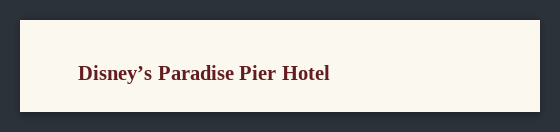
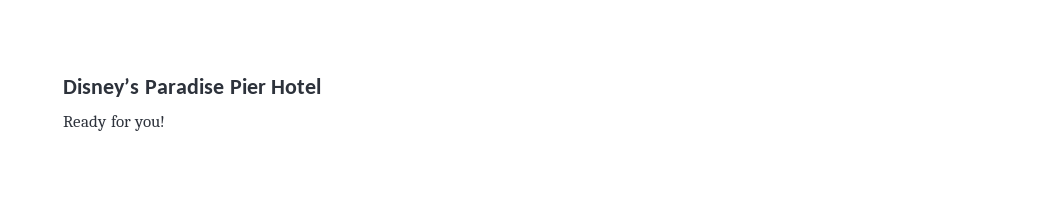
(330, 72) none -> [63,115,166,131] // Ready for you!

